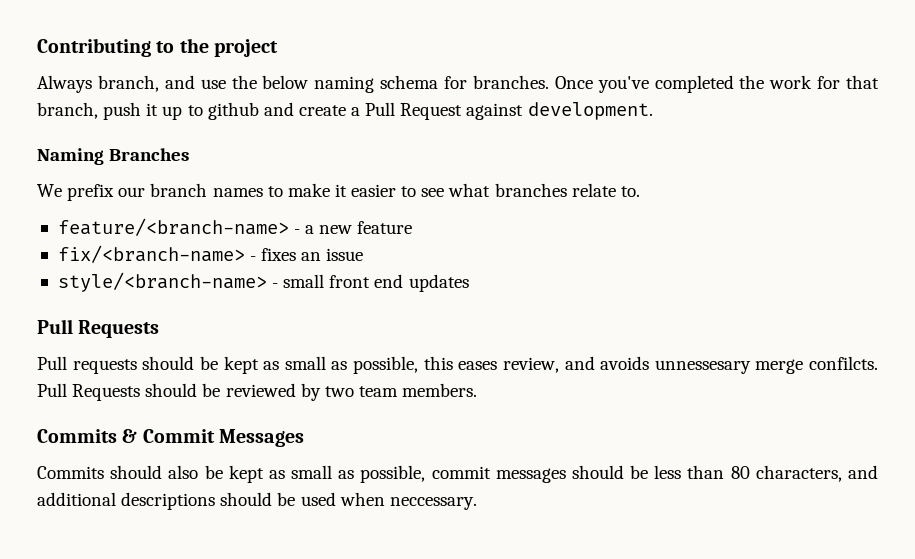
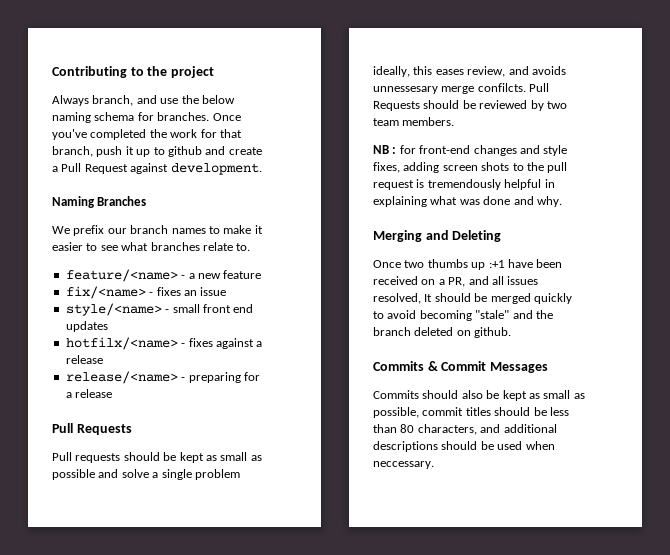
[57,218,289,236] feature/<branch-name> -> [65,269,178,282] feature/<name>
[57,245,245,263] fix/<branch-name> -> [65,286,146,299] fix/<name>
[57,272,267,292] style/<branch-name> -> [65,303,162,316] style/<name>
(469, 283) none -> [65,337,263,350] [65,355,103,364] [65,371,260,384] [65,389,113,398] // hotfilx/<name> - fixes against a release // release/<name> - preparing for a release
[353,356,418,374] possible, -> [52,469,240,480] [373,66,410,77] possible and solve a single problem ideally,
(478, 390) none -> [373,145,568,156] [373,162,568,173] [373,179,555,190] [373,196,562,207] [373,230,502,242] [373,259,563,270] [373,276,539,287] [373,293,572,304] [373,310,553,321] [373,327,512,338] // NB : for front-end changes and style fixes, adding screen shots to the pull request is tremendously helpful in explaining what was done and why. // Merging and Deleting // Once two thumbs up :+1 have been received on a PR, and all issues resolved, It should be merged quickly to avoid becoming "stale" and the branch deleted on github.
[495,468,566,483] messages -> [465,407,491,416] titles

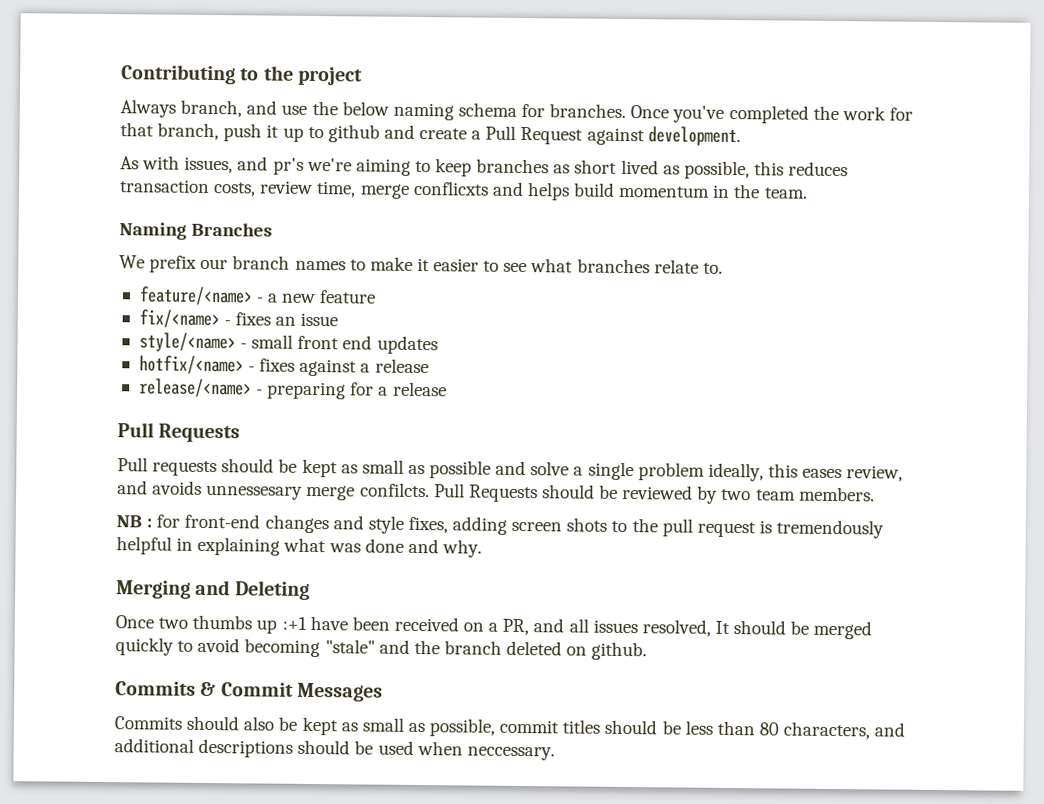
(262, 169) none -> [120,155,849,180] [119,179,808,201] // As with issues, and pr's we're aiming to keep branches as short lived as possible, this reduces transaction costs, review time, merge conflicxts and helps build momentum in the team.
[65,337,178,350] hotfilx/<name> -> [138,355,244,375] hotfix/<name>

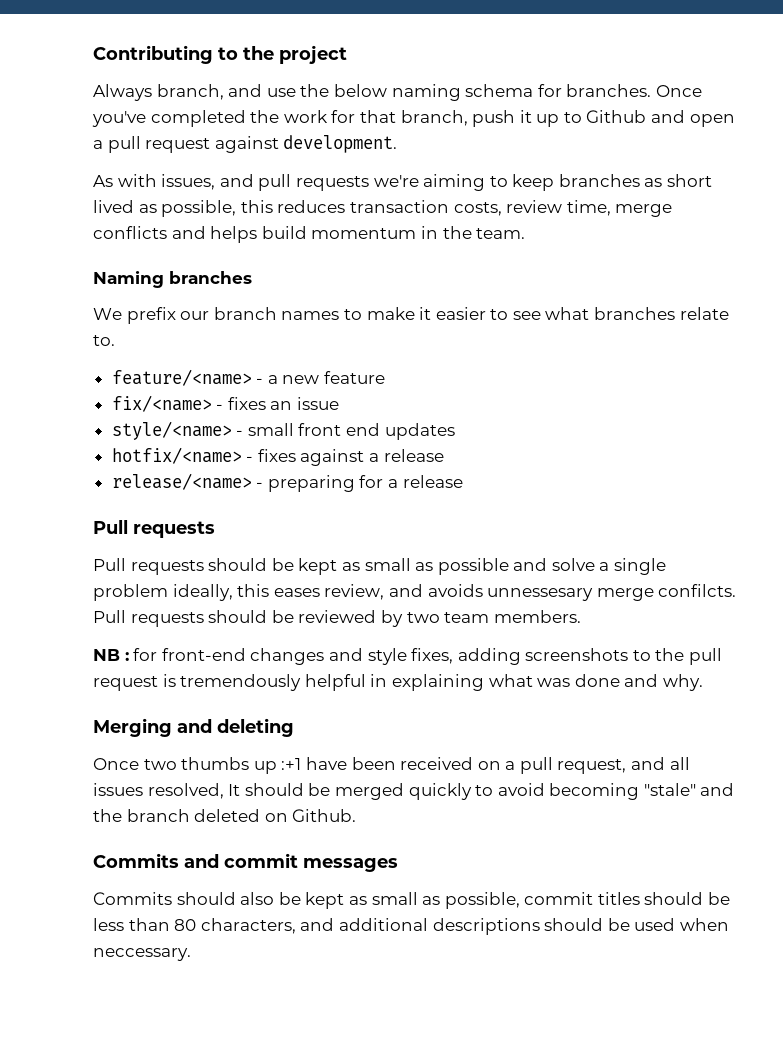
[327,124,584,145] github and create a Pull Request -> [586,110,735,127] [93,136,211,153] Github and open a pull request
[272,157,304,175] pr's -> [258,174,369,191] pull requests
[412,180,489,196] conflicxts -> [93,226,167,239] conflicts
[191,222,273,237] Branches -> [169,271,252,284] branches
[158,423,241,443] Requests -> [133,521,215,538] requests
[468,484,538,503] Requests -> [130,612,204,627] requests
[511,517,608,532] screen shots -> [525,648,629,661] screenshots
[234,580,310,600] Deleting -> [217,718,294,737] deleting
[502,618,530,636] PR, -> [519,757,627,774] pull request,
[591,641,648,661] [115,681,384,702] github. // Commits & Commit Messages -> [292,809,357,822] [93,853,398,872] Github. // Commits and commit messages

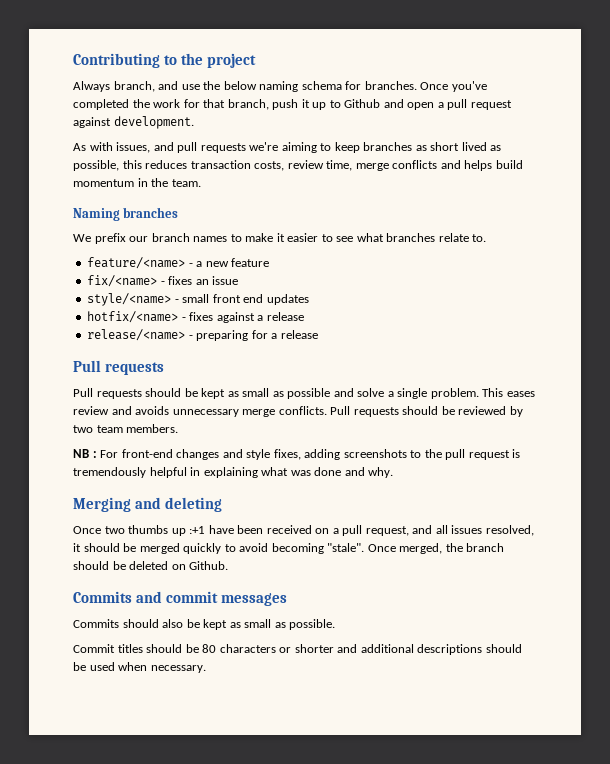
[93,584,737,601] problem ideally, this eases review, and avoids unnessesary merge confilcts. -> [430,388,535,399] [73,406,327,417] problem. This eases review and avoids unnecessary merge conflicts.
[133,648,158,661] for -> [100,450,119,458] For
[228,784,241,796] It -> [73,543,81,552] it
[643,783,735,796] [93,809,190,822] "stale" and the branch -> [327,543,505,554] [73,561,126,570] "stale". Once merged, the branch should be
[444,892,594,909] possible, commit -> [289,619,336,630] [73,644,115,653] possible. // Commit
[93,918,296,934] less than 80 characters, -> [202,644,334,653] 80 characters or shorter
[93,948,191,961] neccessary. -> [150,665,206,673] necessary.

